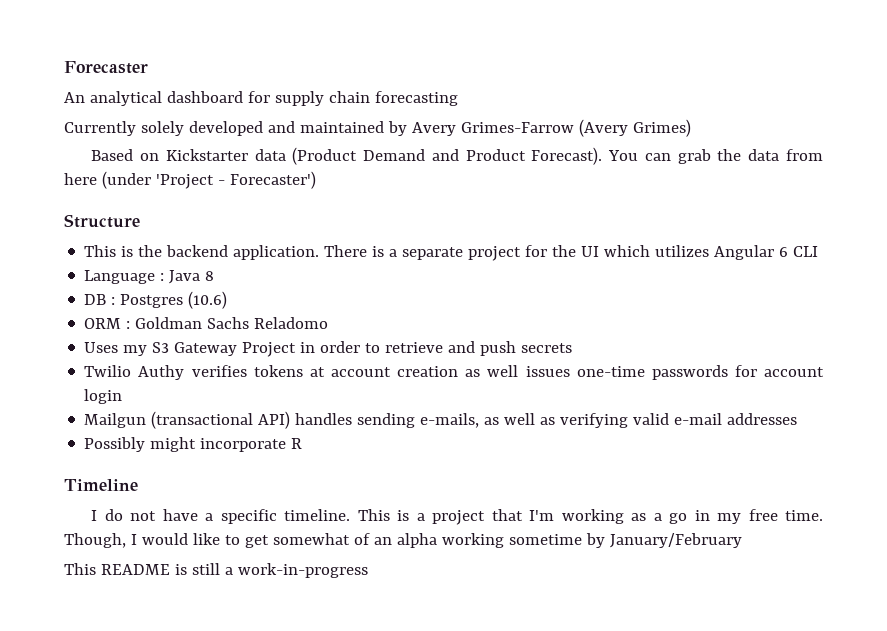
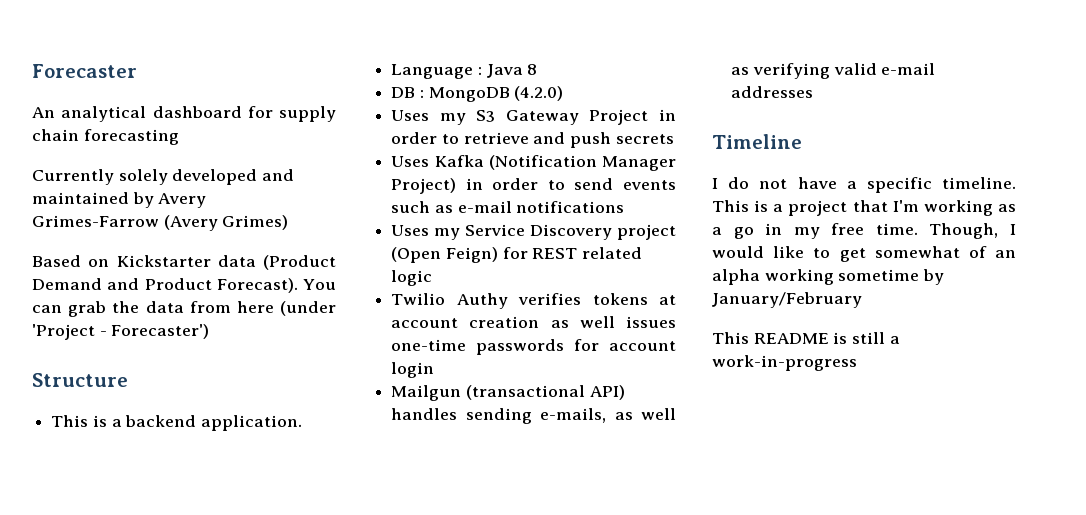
[138,245,163,257] the -> [111,419,122,427] a
[324,245,819,261] There is a separate project for the UI which utilizes Angular 6 CLI -> (303, 423) none
[120,291,228,309] [84,317,329,329] Postgres (10.6) // ORM : Goldman Sachs Reladomo -> [428,86,564,102] MongoDB (4.2.0)
(573, 348) none -> [391,155,676,171] [391,178,676,194] [391,201,625,213] [391,224,676,240] [391,247,643,263] [391,270,433,286] // Uses Kafka (Notification Manager Project) in order to send events such as e-mail notifications // Uses my Service Discovery project (Open Feign) for REST related logic
[84,437,303,452] // Possibly might incorporate R -> (814, 92) none

